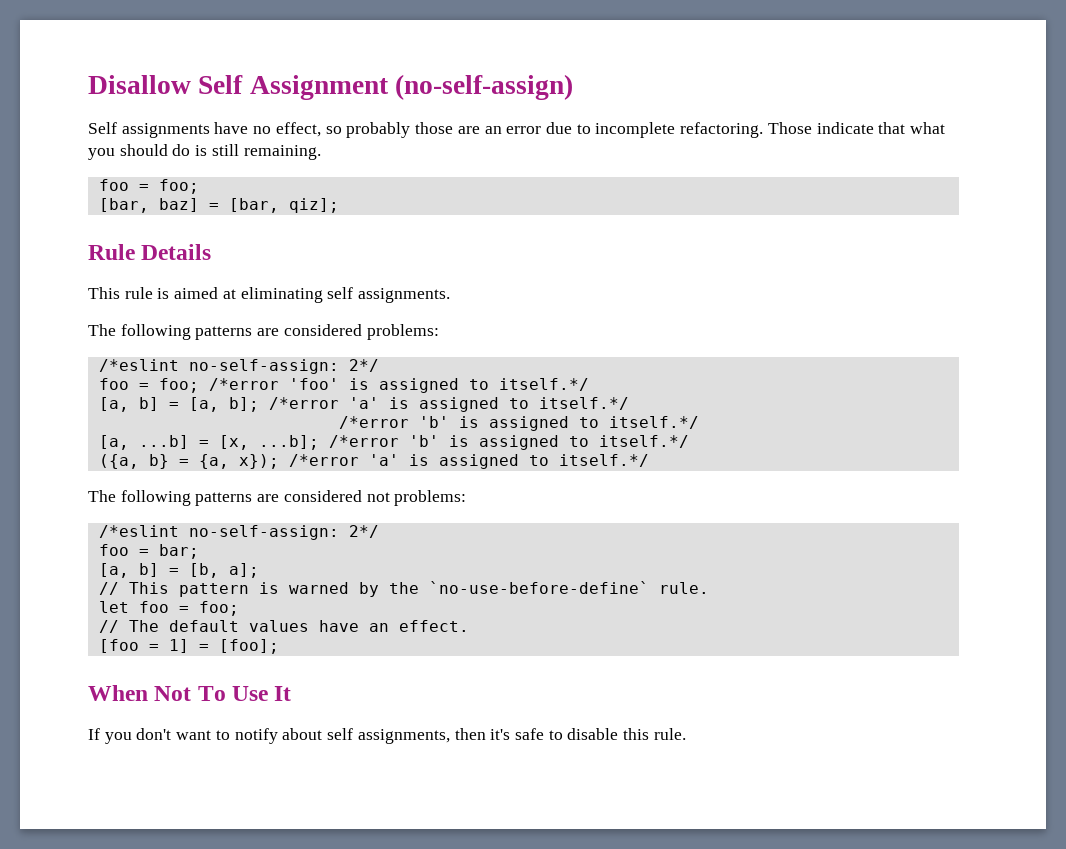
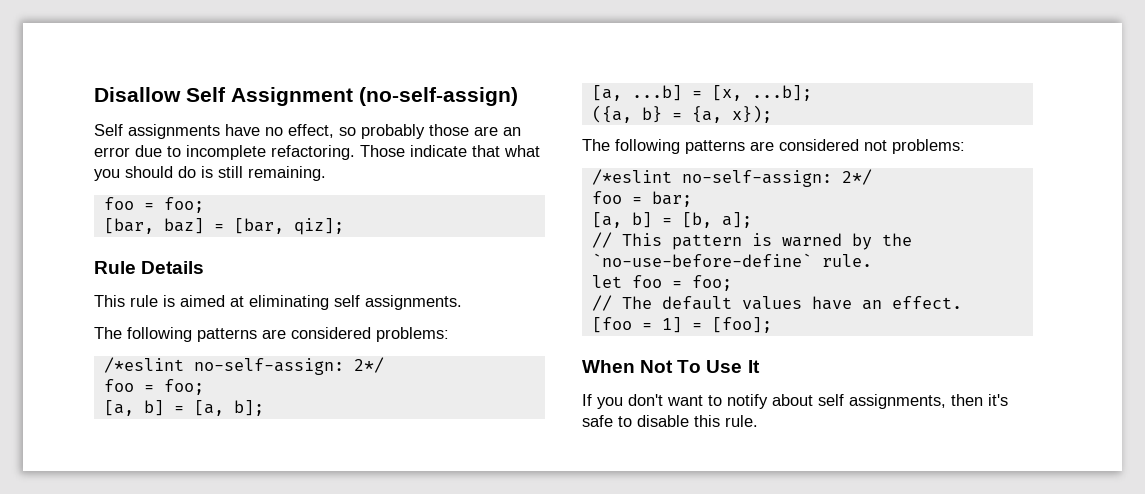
[208,378,589,393] /*error 'foo' is assigned to itself.*/ -> (204, 387) none
[268,397,629,412] [338,416,699,431] /*error 'a' is assigned to itself.*/ // /*error 'b' is assigned to itself.*/ -> (264, 408) none
[328,435,689,450] /*error 'b' is assigned to itself.*/ -> (812, 93) none
[288,454,649,469] /*error 'a' is assigned to itself.*/ -> (772, 114) none

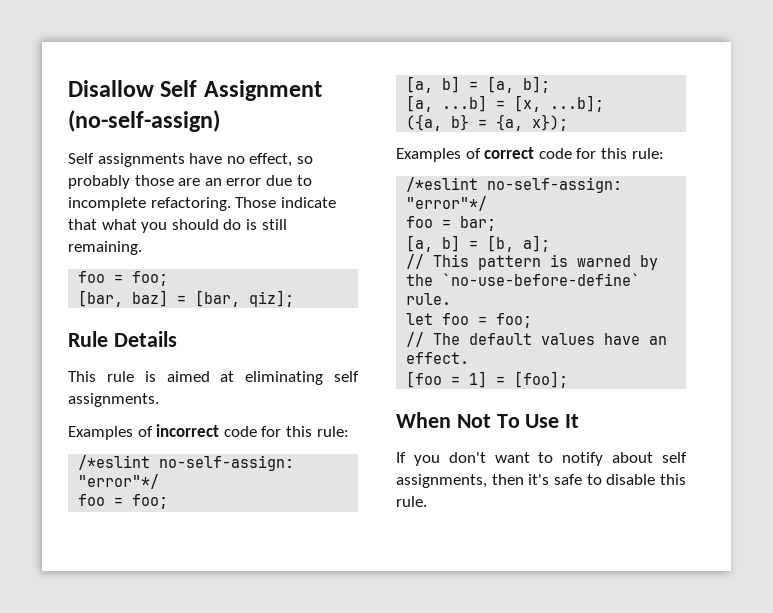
[94,327,449,342] [103,357,384,375] The following patterns are considered problems: // /*eslint no-self-assign: 2*/ -> [68,424,349,440] [78,455,295,471] [78,474,160,489] Examples of incorrect code for this rule: // /*eslint no-self-assign: "error"*/
[582,139,965,154] [591,169,872,187] The following patterns are considered not problems: // /*eslint no-self-assign: 2*/ -> [396,147,664,162] [406,177,623,193] [406,196,488,211] Examples of correct code for this rule: // /*eslint no-self-assign: "error"*/

